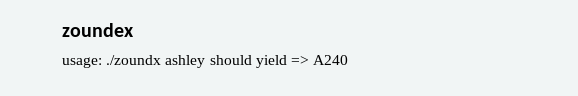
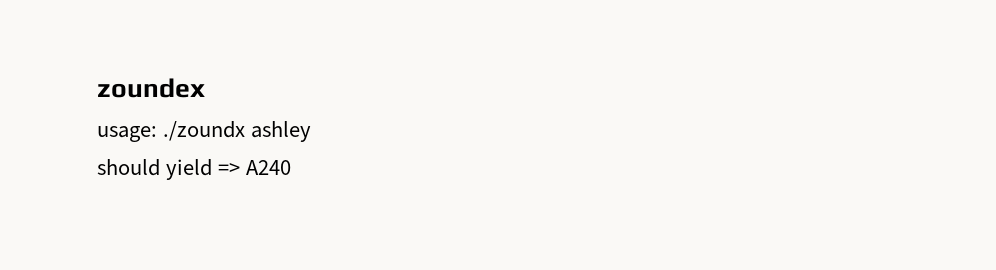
(206, 61) none -> (312, 131) //

